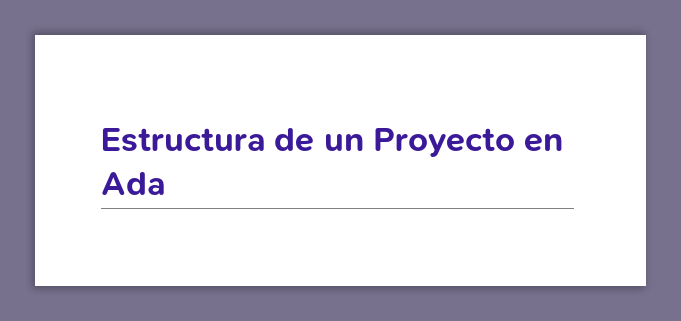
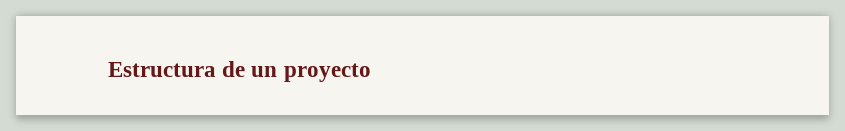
[372,128,564,157] [101,172,165,195] Proyecto en Ada -> [283,63,371,82] proyecto

